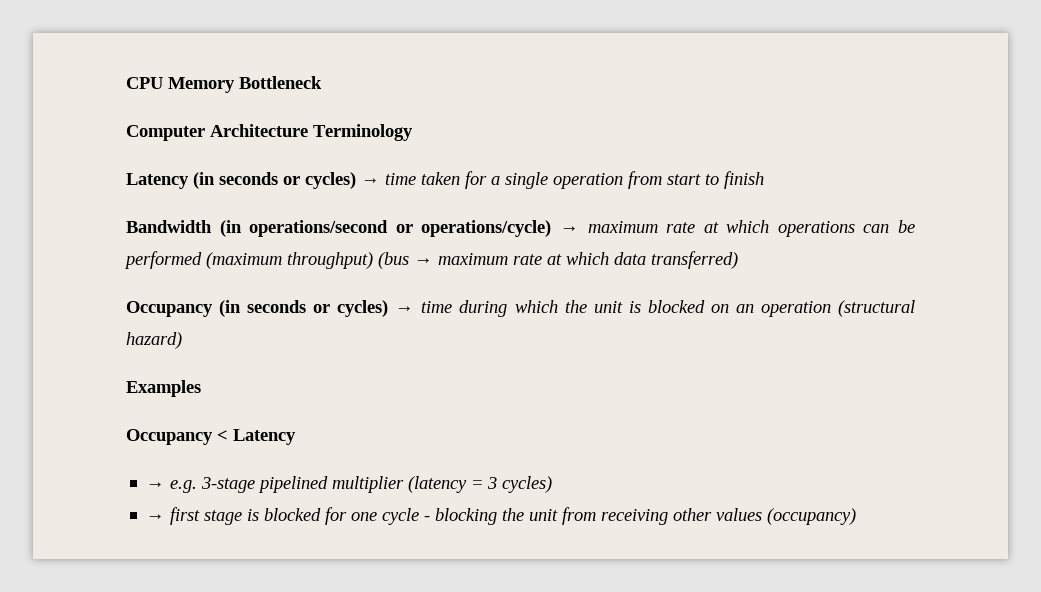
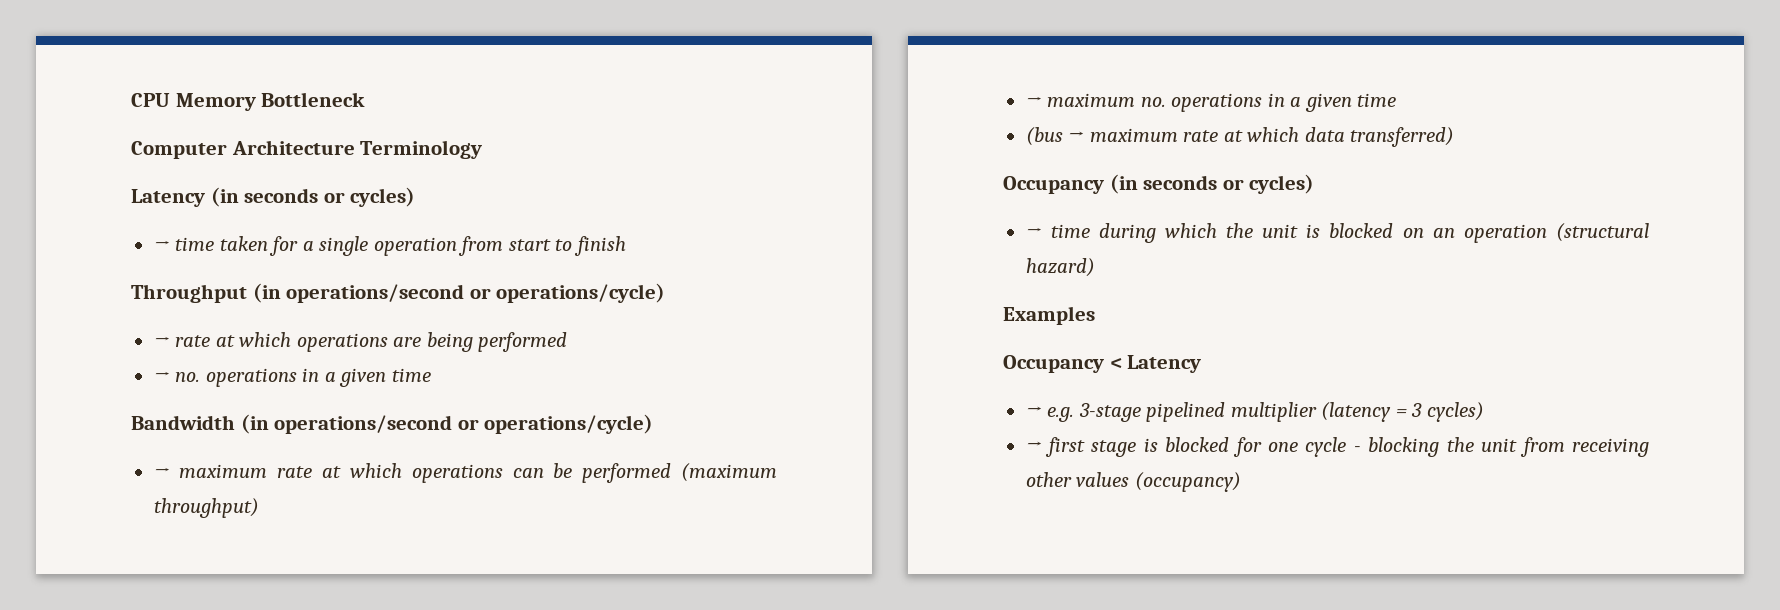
(356, 180) none -> (416, 197) //
(764, 180) none -> [131,283,666,303] [153,332,568,352] [153,368,431,387] // Throughput (in operations/second or operations/cycle) // → rate at which operations are being performed // → no. operations in a given time
(552, 228) none -> (654, 424) //
(373, 260) none -> [1025,93,1397,112] // → maximum no. operations in a given time //
(389, 308) none -> (1315, 184) //

